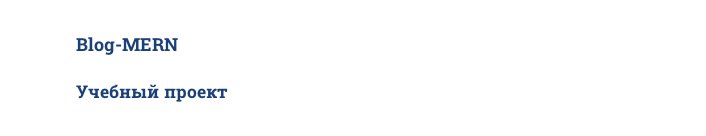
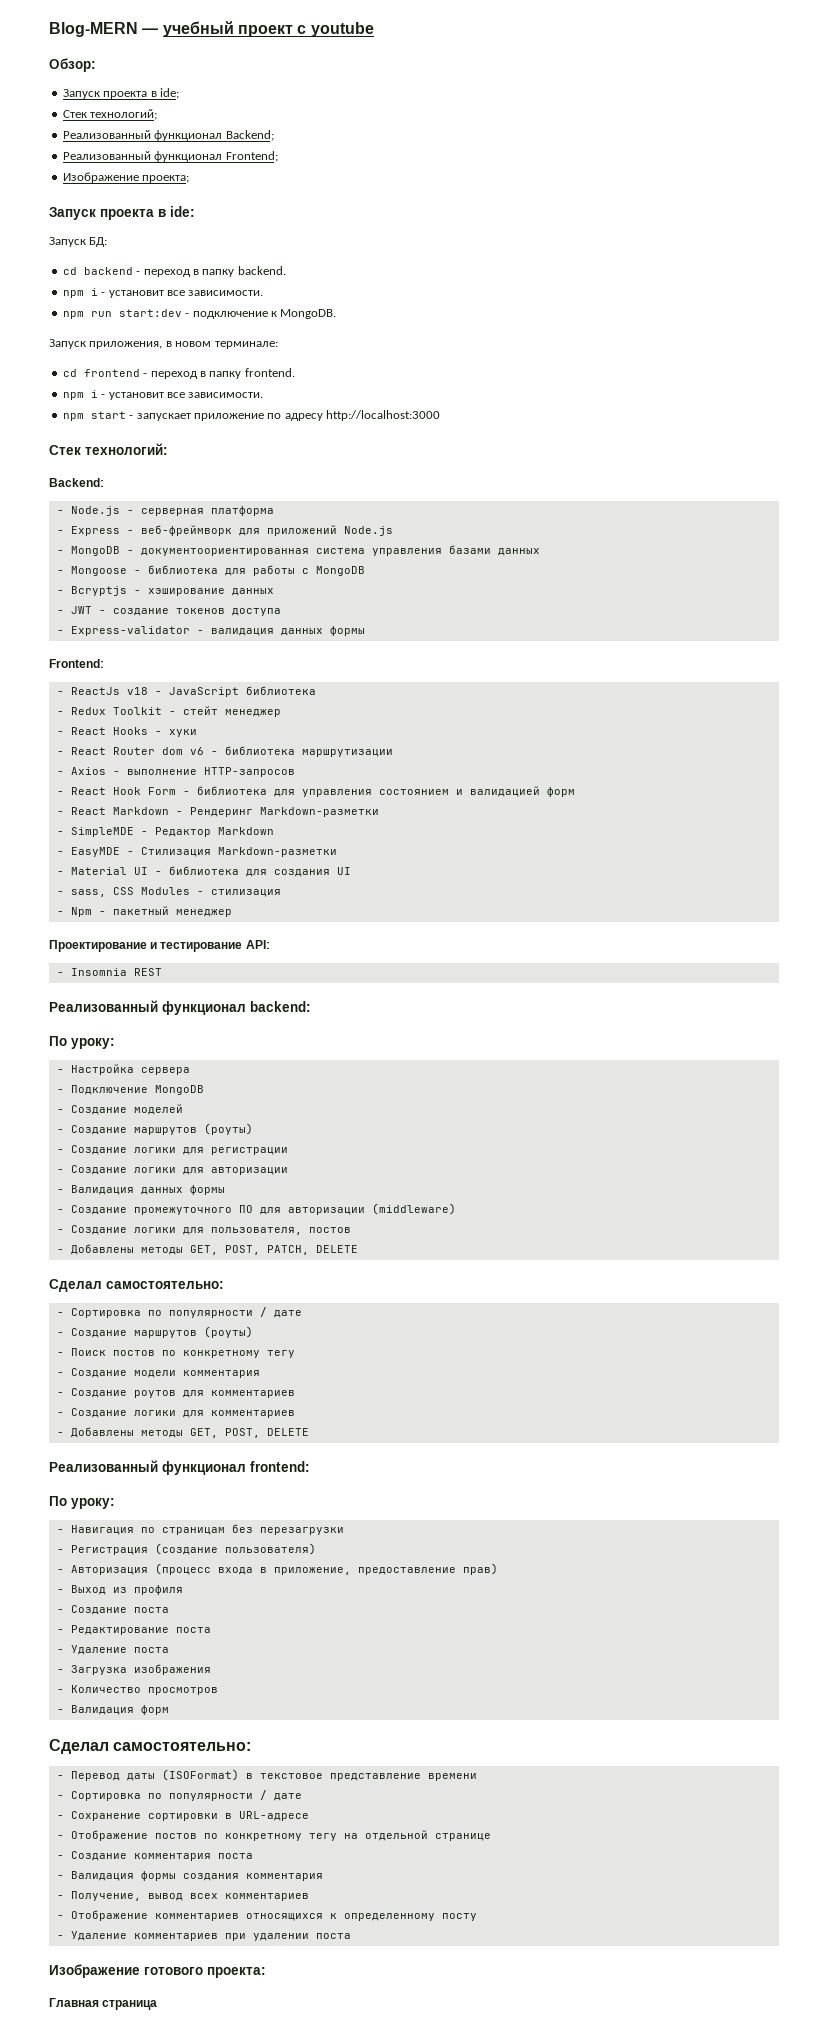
[76,84,228,102] // Учебный проект -> [142,21,374,37] [49,58,96,72] [62,88,179,99] [62,109,158,120] [62,130,274,141] [62,151,278,162] [62,172,190,183] [49,206,195,220] [49,237,108,247] [62,266,286,277] [62,288,264,298] [62,309,337,319] [49,339,278,349] [62,368,295,379] [62,390,264,400] [62,410,440,421] [49,443,168,455] [49,478,104,487] [56,506,274,516] [56,525,393,536] [56,545,540,556] [56,565,365,576] [56,586,274,596] [56,606,281,616] [56,626,365,636] [49,659,104,668] [56,686,316,697] [56,706,281,717] [56,727,197,737] [56,746,393,757] [56,767,295,777] [56,786,575,797] [56,807,379,817] [56,827,274,837] [56,847,337,857] [56,866,351,877] [56,887,281,897] [56,906,232,917] [49,940,270,952] [56,968,162,976] [49,1000,311,1015] [49,1036,115,1049] [56,1064,190,1075] [56,1085,204,1095] [56,1104,183,1115] [56,1123,253,1135] [56,1145,288,1155] [56,1165,288,1175] [56,1185,225,1195] [56,1203,456,1215] [56,1225,351,1235] [56,1244,358,1255] [49,1279,224,1292] [56,1307,302,1318] [56,1326,253,1338] [56,1348,295,1358] [56,1368,260,1378] [56,1388,295,1398] [56,1408,295,1418] [56,1427,309,1438] [49,1460,310,1475] [49,1496,115,1509] [56,1524,344,1535] [56,1543,316,1555] [56,1563,498,1575] [56,1585,183,1595] [56,1605,169,1615] [56,1625,211,1635] [56,1645,169,1655] [56,1664,211,1675] [56,1685,218,1695] [56,1705,169,1715] [49,1739,252,1754] [56,1769,477,1781] [56,1790,302,1801] [56,1811,309,1821] [56,1830,491,1841] [56,1851,253,1861] [56,1871,323,1881] [56,1891,309,1901] [56,1910,477,1921] [56,1931,351,1941] [49,1964,266,1978] [49,1998,158,2010] — учебный проект с youtube // Обзор: // Запуск проекта в ide; // Стек технологий; // Реализованный функционал Backend; // Реализованный функционал Frontend; // Изображение проекта; // Запуск проекта в ide: // Запуск БД: // cd backend - переход в папку backend. // npm i - установит все зависимости. // npm run start:dev - подключение к MongoDB. // Запуск приложения, в новом терминале: // cd frontend - переход в папку frontend. // npm i - установит все зависимости. // npm start - запускает приложение по адресу http://localhost:3000 // Стек технологий: // Backend: // - Node.js - серверная платформа // - Express - веб-фреймворк для приложений Node.js // - MongoDB - документоориентированная система управления базами данных // - Mongoose - библиотека для работы с MongoDB // - Bcryptjs - хэширование данных // - JWT - создание токенов доступа // - Express-validator - валидация данных формы // Frontend: // - ReactJs v18 - JavaScript библиотека // - Redux Toolkit - стейт менеджер // - React Hooks - хуки // - React Router dom v6 - библиотека маршрутизации // - Axios - выполнение HTTP-запросов // - React Hook Form - библиотека для управления состоянием и валидацией форм // - React Markdown - Рендеринг Markdown-разметки // - SimpleMDE - Редактор Markdown // - EasyMDE - Стилизация Markdown-разметки // - Material UI - библиотека для создания UI // - sass, CSS Modules - стилизация // - Npm - пакетный менеджер // Проектирование и тестирование API: // - Insomnia REST // Реализованный функционал backend: // По уроку: // - Настройка сервера // - Подключение MongoDB // - Создание моделей // - Создание маршрутов (роуты) // - Создание логики для регистрации // - Создание логики для авторизации // - Валидация данных формы // - Cоздание промежуточного ПО для авторизации (middleware) // - Создание логики для пользователя, постов // - Добавлены методы GET, POST, PATCH, DELETE // Сделал самостоятельно: // - Сортировка по популярности / дате // - Создание маршрутов (роуты) // - Поиск постов по конкретному тегу // - Создание модели комментария // - Создание роутов для комментариев // - Создание логики для комментариев // - Добавлены методы GET, POST, DELETE // Реализованный функционал frontend: // По уроку: // - Навигация по страницам без перезагрузки // - Регистрация (создание пользователя) // - Авторизация (процесс входа в приложение, предоставление прав) // - Выход из профиля // - Создание поста // - Редактирование поста // - Удаление поста // - Загрузка изображения // - Количество просмотров // - Валидация форм // Сделал самостоятельно: // - Перевод даты (ISOFormat) в текстовое представление времени // - Сортировка по популярности / дате // - Сохранение сортировки в URL-адресе // - Отображение постов по конкретному тегу на отдельной странице // - Создание комментария поста // - Валидация формы создания комментария // - Получение, вывод всех комментариев // - Отображение комментариев относящихся к определенному посту // - Удаление комментариев при удалении поста // Изображение готового проекта: // Главная страница

